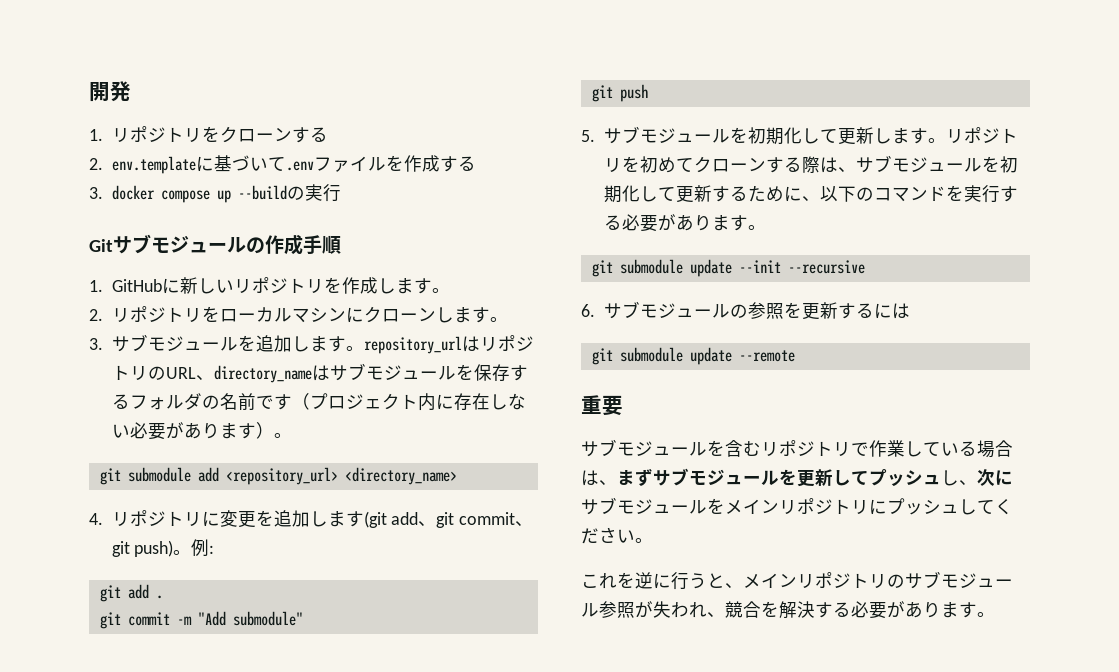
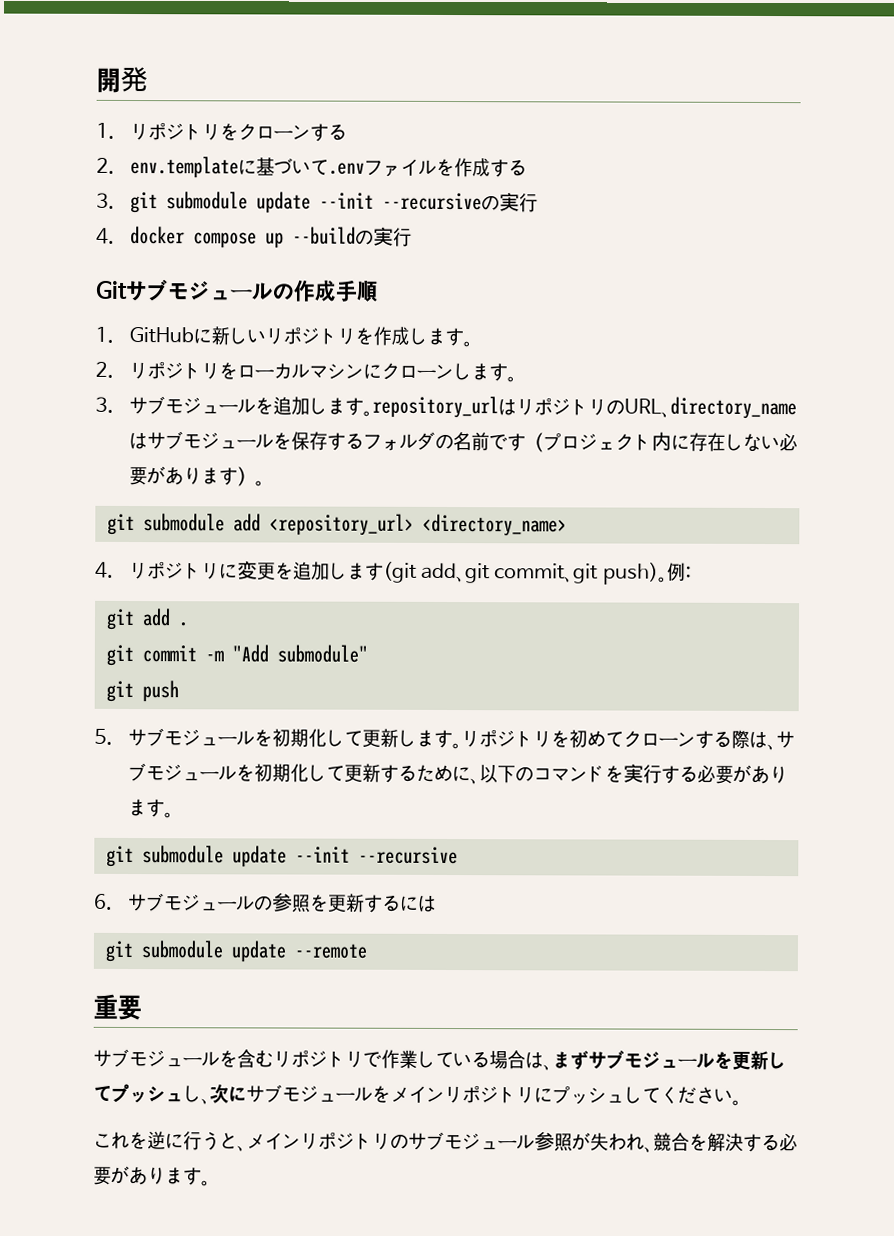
(103, 193) none -> [129,191,538,214] [96,227,115,244] git submodule update --init --recursiveの実行 // 4.

